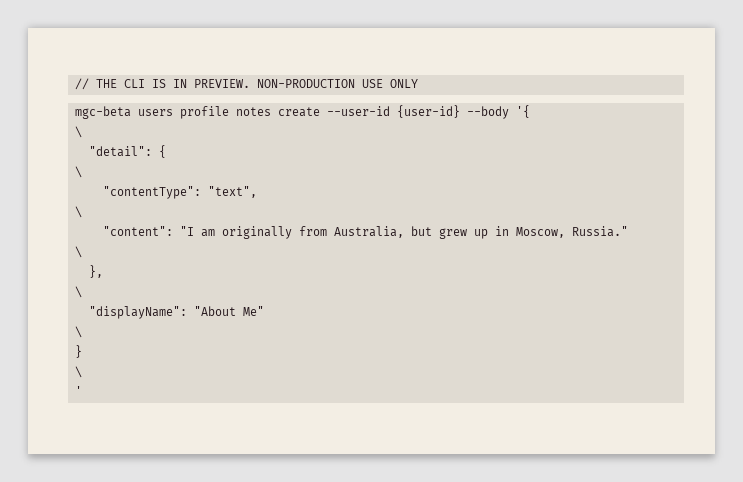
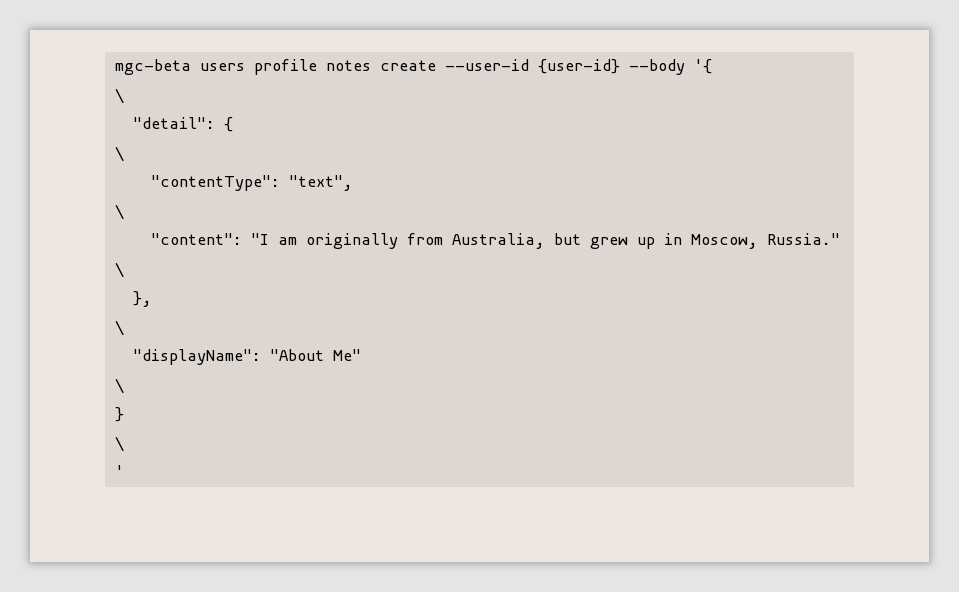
[75,78,419,90] // THE CLI IS IN PREVIEW. NON-PRODUCTION USE ONLY // -> (114, 67) none

